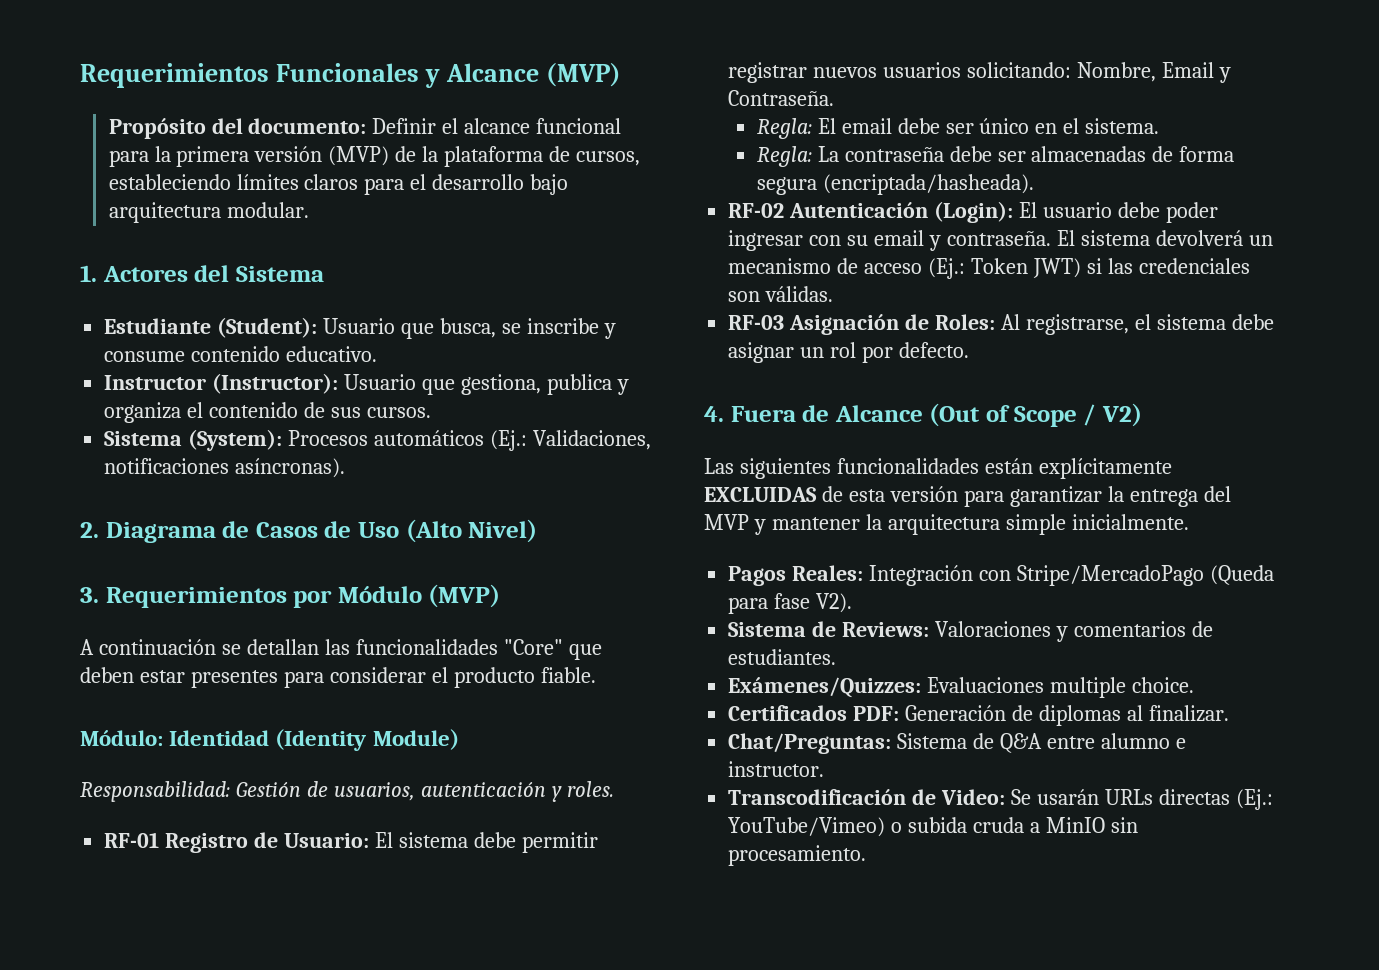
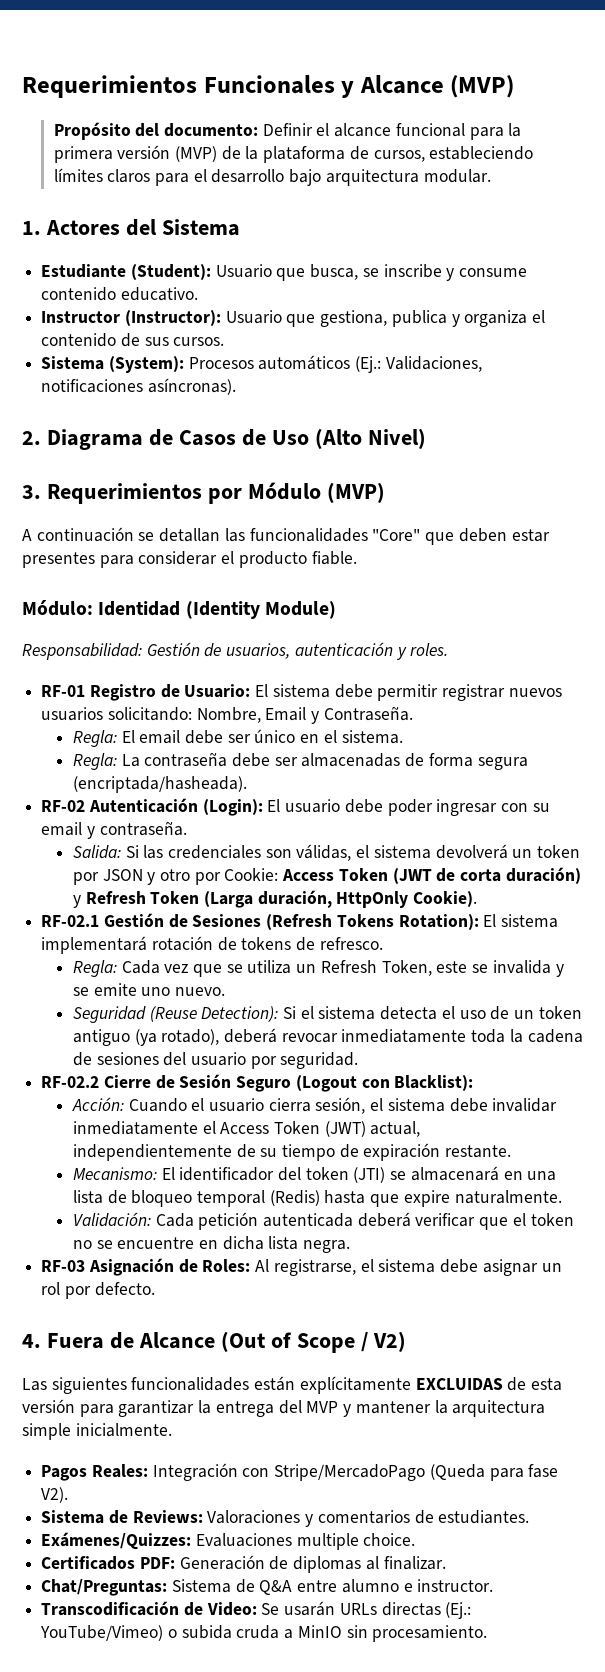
[1056,230,1273,246] [728,258,1250,279] [728,286,834,302] El sistema devolverá un mecanismo de acceso (Ej.: Token JWT) si las credenciales son válidas. -> [72,844,581,861] [72,867,581,885] [72,890,478,908] [41,913,559,930] [41,936,383,954] [72,960,564,977] [72,983,225,996] [72,1006,582,1023] [72,1028,583,1046] [72,1052,359,1069] [41,1074,474,1092] [71,1097,558,1114] [72,1121,421,1137] [72,1143,512,1161] [72,1166,557,1183] [72,1190,562,1207] [72,1212,574,1230] [72,1236,351,1253] // Salida: Si las credenciales son válidas, el sistema devolverá un token por JSON y otro por Cookie: Access Token (JWT de corta duración) y Refresh Token (Larga duración, HttpOnly Cookie). // RF-02.1 Gestión de Sesiones (Refresh Tokens Rotation): El sistema implementará rotación de tokens de refresco. // Regla: Cada vez que se utiliza un Refresh Token, este se invalida y se emite uno nuevo. // Seguridad (Reuse Detection): Si el sistema detecta el uso de un token antiguo (ya rotado), deberá revocar inmediatamente toda la cadena de sesiones del usuario por seguridad. // RF-02.2 Cierre de Sesión Seguro (Logout con Blacklist): // Acción: Cuando el usuario cierra sesión, el sistema debe invalidar inmediatamente el Access Token (JWT) actual, independientemente de su tiempo de expiración restante. // Mecanismo: El identificador del token (JTI) se almacenará en una lista de bloqueo temporal (Redis) hasta que expire naturalmente. // Validación: Cada petición autenticada deberá verificar que el token no se encuentre en dicha lista negra.

